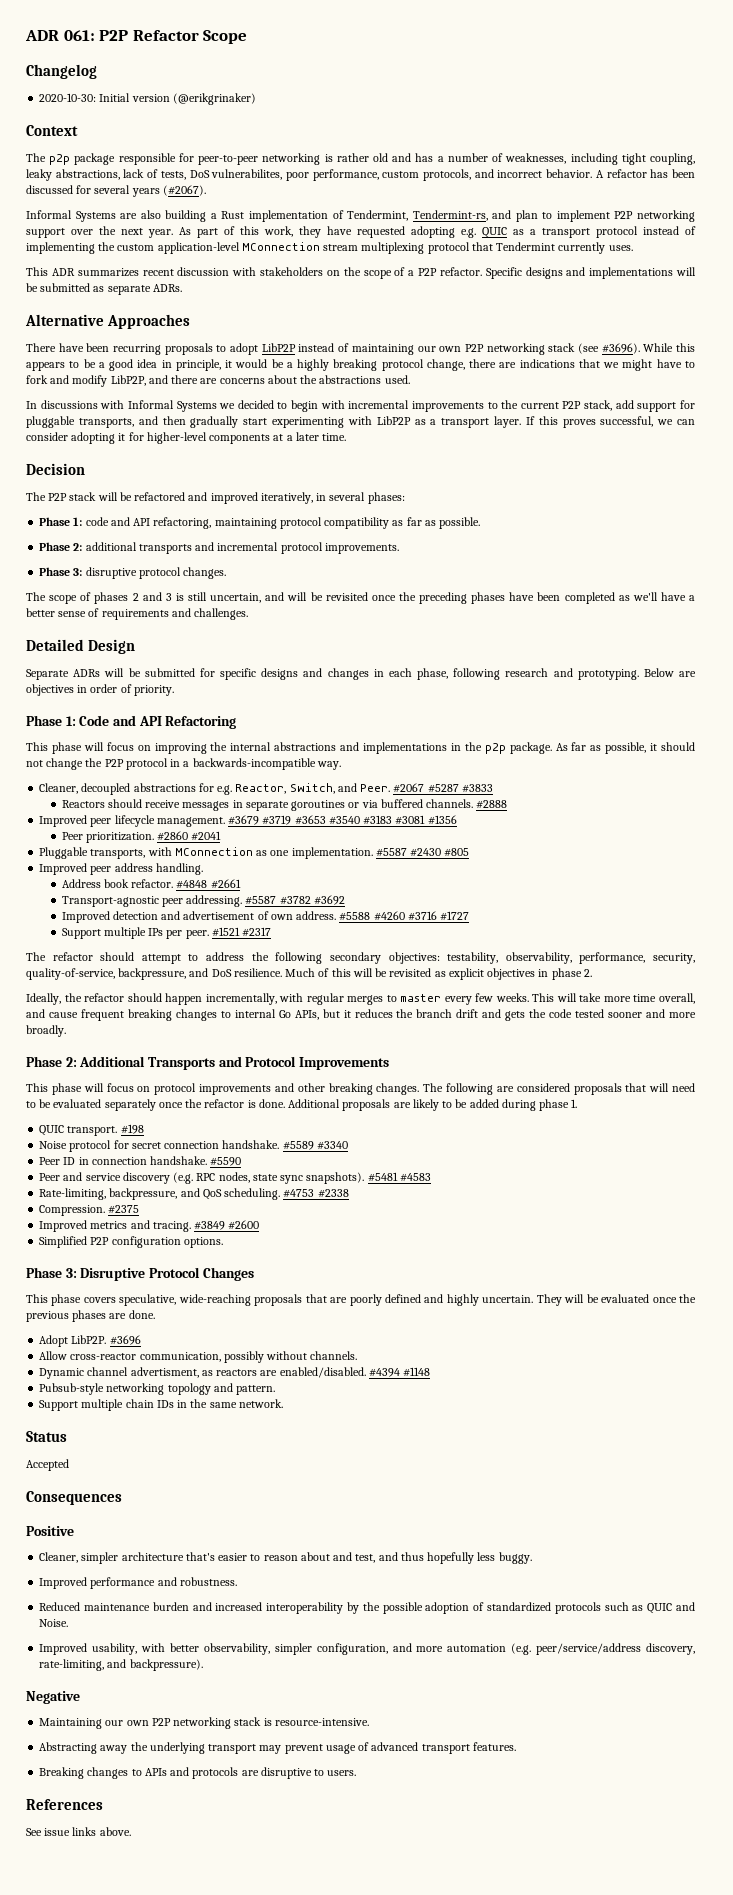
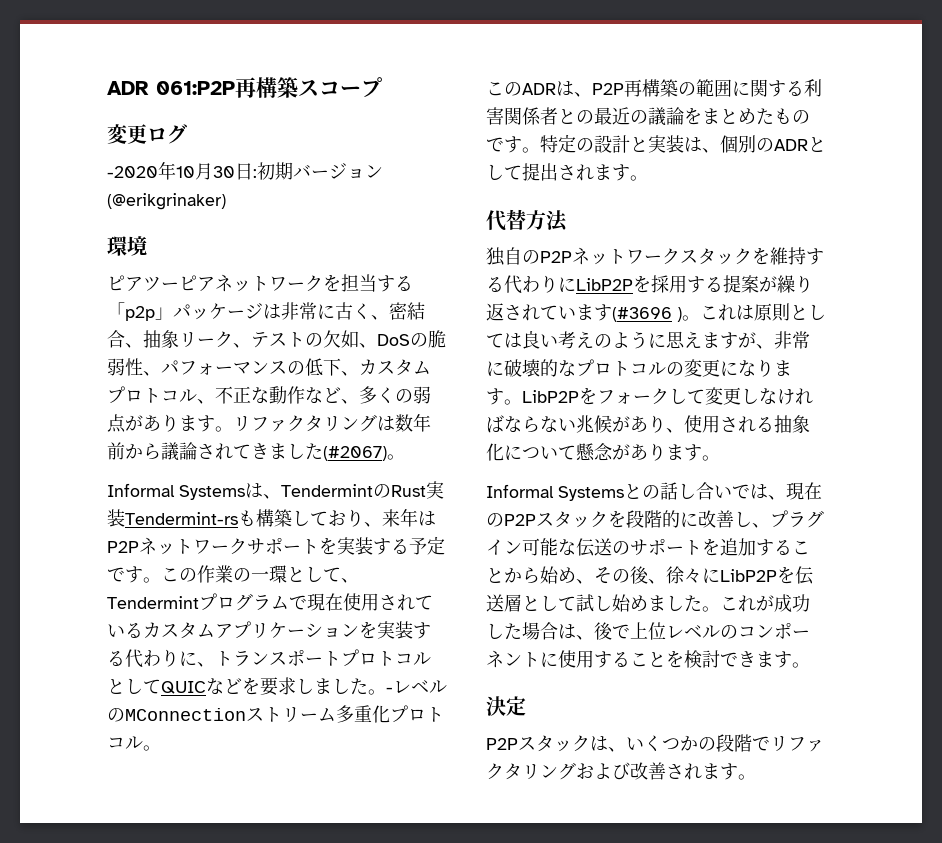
[25,30,248,44] [26,64,97,79] [39,93,256,105] [26,125,78,136] [26,153,695,165] [26,169,696,181] [26,185,206,197] [26,210,695,222] [26,226,696,238] [26,242,633,254] [26,267,696,279] [26,283,182,295] [25,314,191,329] [26,343,696,355] [26,359,695,371] [26,375,410,387] [26,400,696,412] [26,416,695,428] [26,432,347,444] [26,463,85,475] [26,492,405,504] [39,517,481,529] [39,542,399,554] [39,567,227,579] [26,592,695,604] [26,608,249,620] [26,639,136,654] [26,668,696,680] [26,684,174,696] [26,715,237,729] [26,742,695,754] [26,758,341,770] [39,783,493,795] [61,799,508,811] [39,815,457,827] [61,831,222,843] [39,847,470,859] [39,863,203,875] [61,879,241,889] [61,895,345,907] [61,911,470,923] [61,927,272,939] [26,952,696,964] [26,968,592,980] [26,993,695,1005] [26,1009,696,1021] [26,1025,66,1037] [26,1056,389,1070] [26,1083,695,1095] [26,1099,578,1111] [39,1124,144,1136] [39,1140,348,1152] [39,1156,242,1166] [39,1172,431,1184] [39,1188,349,1200] [39,1205,140,1216] [39,1220,260,1232] [39,1236,223,1248] [26,1267,254,1281] [26,1294,697,1306] [26,1310,155,1322] [39,1335,141,1347] [39,1351,358,1363] [39,1367,431,1379] [39,1383,276,1395] [39,1399,283,1411] [26,1431,67,1442] [26,1459,69,1471] [26,1491,122,1505] [26,1526,74,1536] [39,1552,532,1564] [39,1577,237,1589] [39,1602,695,1614] [39,1619,69,1627] [39,1643,695,1655] [39,1659,203,1671] [26,1691,80,1704] [39,1717,369,1729] [39,1742,516,1754] [39,1767,357,1779] [26,1799,103,1810] [26,1827,131,1836] ADR 061: P2P Refactor Scope // Changelog // 2020-10-30: Initial version (@erikgrinaker) // Context // The p2p package responsible for peer-to-peer networking is rather old and has a number of weaknesses, including tight coupling, leaky abstractions, lack of tests, DoS vulnerabilites, poor performance, custom protocols, and incorrect behavior. A refactor has been discussed for several years (#2067). // Informal Systems are also building a Rust implementation of Tendermint, Tendermint-rs, and plan to implement P2P networking support over the next year. As part of this work, they have requested adopting e.g. QUIC as a transport protocol instead of implementing the custom application-level MConnection stream multiplexing protocol that Tendermint currently uses. // This ADR summarizes recent discussion with stakeholders on the scope of a P2P refactor. Specific designs and implementations will be submitted as separate ADRs. // Alternative Approaches // There have been recurring proposals to adopt LibP2P instead of maintaining our own P2P networking stack (see #3696). While this appears to be a good idea in principle, it would be a highly breaking protocol change, there are indications that we might have to fork and modify LibP2P, and there are concerns about the abstractions used. // In discussions with Informal Systems we decided to begin with incremental improvements to the current P2P stack, add support for pluggable transports, and then gradually start experimenting with LibP2P as a transport layer. If this proves successful, we can consider adopting it for higher-level components at a later time. // Decision // The P2P stack will be refactored and improved iteratively, in several phases: // Phase 1: code and API refactoring, maintaining protocol compatibility as far as possible. // Phase 2: additional transports and incremental protocol improvements. // Phase 3: disruptive protocol changes. // The scope of phases 2 and 3 is still uncertain, and will be revisited once the preceding phases have been completed as we'll have a better sense of requirements and challenges. // Detailed Design // Separate ADRs will be submitted for specific designs and changes in each phase, following research and prototyping. Below are objectives in order of priority. // Phase 1: Code and API Refactoring // This phase will focus on improving the internal abstractions and implementations in the p2p package. As far as possible, it should not change the P2P protocol in a backwards-incompatible way. // Cleaner, decoupled abstractions for e.g. Reactor, Switch, and Peer. #2067 #5287 #3833 // Reactors should receive messages in separate goroutines or via buffered channels. #2888 // Improved peer lifecycle management. #3679 #3719 #3653 #3540 #3183 #3081 #1356 // Peer prioritization. #2860 #2041 // Pluggable transports, with MConnection as one implementation. #5587 #2430 #805 // Improved peer address handling. // Address book refactor. #4848 #2661 // Transport-agnostic peer addressing. #5587 #3782 #3692 // Improved detection and advertisement of own address. #5588 #4260 #3716 #1727 // Support multiple IPs per peer. #1521 #2317 // The refactor should attempt to address the following secondary objectives: testability, observability, performance, security, quality-of-service, backpressure, and DoS resilience. Much of this will be revisited as explicit objectives in phase 2. // Ideally, the refactor should happen incrementally, with regular merges to master every few weeks. This will take more time overall, and cause frequent breaking changes to internal Go APIs, but it reduces the branch drift and gets the code tested sooner and more broadly. // Phase 2: Additional Transports and Protocol Improvements // This phase will focus on protocol improvements and other breaking changes. The following are considered proposals that will need to be evaluated separately once the refactor is done. Additional proposals are likely to be added during phase 1. // QUIC transport. #198 // Noise protocol for secret connection handshake. #5589 #3340 // Peer ID in connection handshake. #5590 // Peer and service discovery (e.g. RPC nodes, state sync snapshots). #5481 #4583 // Rate-limiting, backpressure, and QoS scheduling. #4753 #2338 // Compression. #2375 // Improved metrics and tracing. #3849 #2600 // Simplified P2P configuration options. // Phase 3: Disruptive Protocol Changes // This phase covers speculative, wide-reaching proposals that are poorly defined and highly uncertain. They will be evaluated once the previous phases are done. // Adopt LibP2P. #3696 // Allow cross-reactor communication, possibly without channels. // Dynamic channel advertisment, as reactors are enabled/disabled. #4394 #1148 // Pubsub-style networking topology and pattern. // Support multiple chain IDs in the same network. // Status // Accepted // Consequences // Positive // Cleaner, simpler architecture that's easier to reason about and test, and thus hopefully less buggy. // Improved performance and robustness. // Reduced maintenance burden and increased interoperability by the possible adoption of standardized protocols such as QUIC and Noise. // Improved usability, with better observability, simpler configuration, and more automation (e.g. peer/service/address discovery, rate-limiting, and backpressure). // Negative // Maintaining our own P2P networking stack is resource-intensive. // Abstracting away the underlying transport may prevent usage of advanced transport features. // Breaking changes to APIs and protocols are disruptive to users. // References // See issue links above. -> [107,77,382,98] [107,124,187,144] [107,161,383,180] [107,193,226,210] [107,236,147,256] [107,274,413,292] [107,302,425,321] [107,330,446,348] [107,358,431,376] [107,386,431,404] [107,413,431,433] [107,442,405,461] [107,481,444,500] [107,508,436,527] [107,536,445,555] [107,565,359,583] [107,593,433,611] [107,621,431,639] [107,649,431,668] [107,677,447,696] [107,705,444,723] [107,736,161,751] [486,79,822,97] [486,107,810,126] [486,134,826,153] [486,163,648,181] [486,209,568,232] [486,247,824,266] [486,275,813,294] [486,303,826,322] [486,331,810,349] [486,359,792,377] [486,387,813,405] [486,415,810,433] [486,443,720,461] [486,482,822,501] [486,510,824,528] [486,538,810,557] [486,566,814,585] [486,594,810,612] [486,622,810,640] [486,650,810,668] [486,696,526,716] [486,734,824,752] [486,762,756,780] ADR 061:P2P再構築スコープ // 変更ログ // -2020年10月30日:初期バージョン(@erikgrinaker) // 環境 // ピアツーピアネットワークを担当する「p2p」パッケージは非常に古く、密結合、抽象リーク、テストの欠如、DoSの脆弱性、パフォーマンスの低下、カスタムプロトコル、不正な動作など、多くの弱点があります。リファクタリングは数年前から議論されてきました(#2067)。 // Informal Systemsは、TendermintのRust実装Tendermint-rsも構築しており、来年はP2Pネットワークサポートを実装する予定です。この作業の一環として、Tendermintプログラムで現在使用されているカスタムアプリケーションを実装する代わりに、トランスポートプロトコルとしてQUICなどを要求しました。-レベルのMConnectionストリーム多重化プロトコル。 // このADRは、P2P再構築の範囲に関する利害関係者との最近の議論をまとめたものです。特定の設計と実装は、個別のADRとして提出されます。 // 代替方法 // 独自のP2Pネットワークスタックを維持する代わりにLibP2Pを採用する提案が繰り返されています(#3696 )。これは原則としては良い考えのように思えますが、非常に破壊的なプロトコルの変更になります。LibP2Pをフォークして変更しなければならない兆候があり、使用される抽象化について懸念があります。 // Informal Systemsとの話し合いでは、現在のP2Pスタックを段階的に改善し、プラグイン可能な伝送のサポートを追加することから始め、その後、徐々にLibP2Pを伝送層として試し始めました。これが成功した場合は、後で上位レベルのコンポーネントに使用することを検討できます。 // 決定 // P2Pスタックは、いくつかの段階でリファクタリングおよび改善されます。

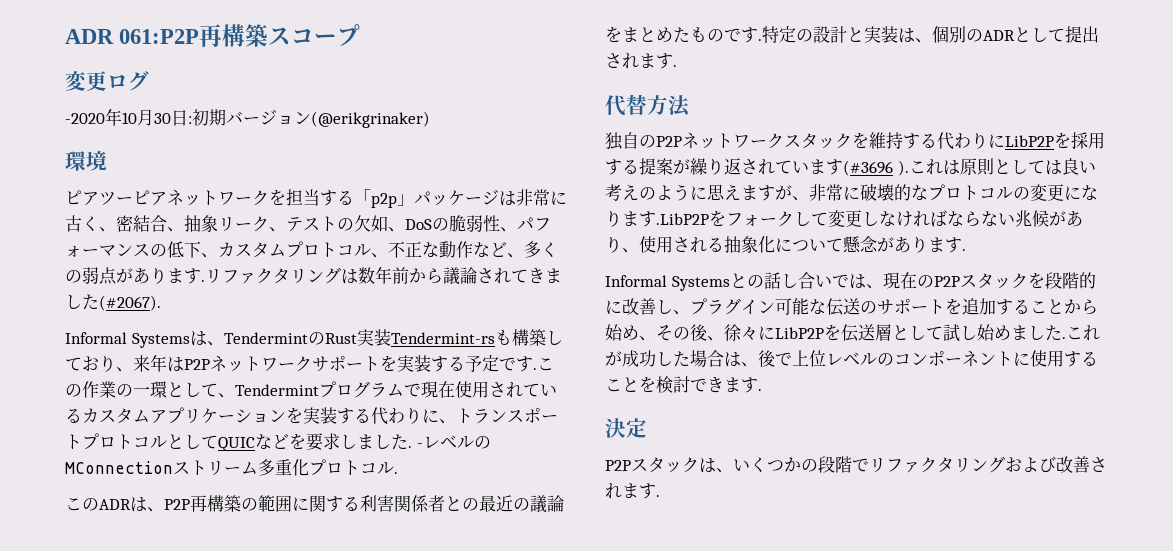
[215,426,233,432] 。 -> [201,280,205,282] .
[323,446,405,461] (#2067)。 -> [99,295,161,311] (#2067).
[143,577,161,583] 。 -> [533,368,537,370] .
[368,689,386,695] 。 -> [408,446,412,448] .
[143,745,161,751] 。 -> [394,472,398,474] .
[522,147,540,153] 。 -> [758,39,762,41] .
[630,175,648,181] 。 -> [673,65,677,67] .
[677,307,700,322] )。 -> [897,160,909,176] ).
[504,390,579,405] 。LibP2P -> [656,213,709,225] .LibP2P
[702,455,720,461] 。 -> [962,249,966,251] .
[702,606,720,612] 。 -> [1062,337,1066,339] .
[792,662,810,668] 。 -> [758,389,762,391] .
[738,774,756,780] 。 -> [656,495,660,497] .

